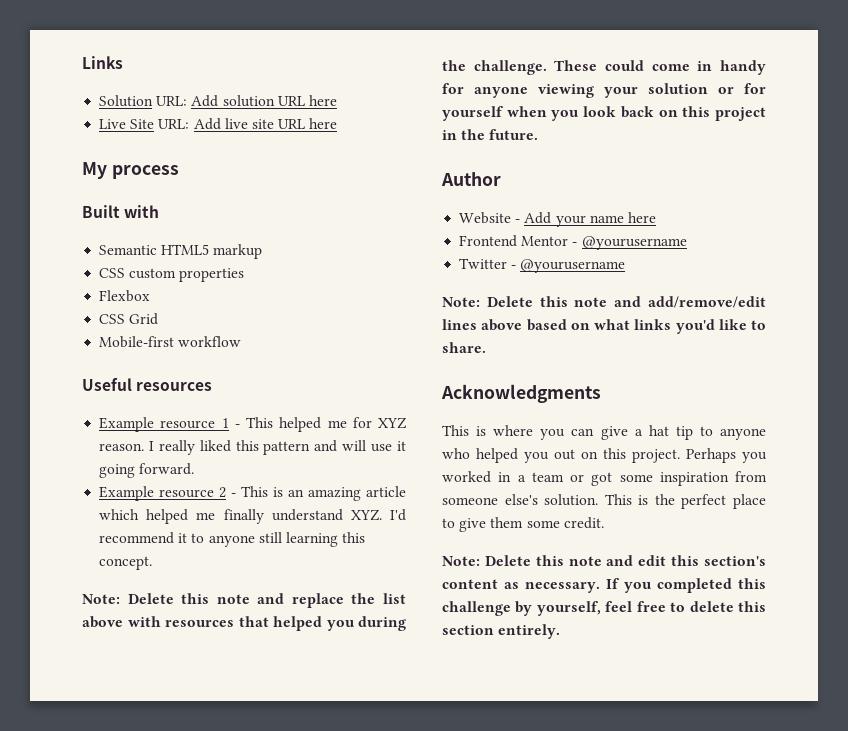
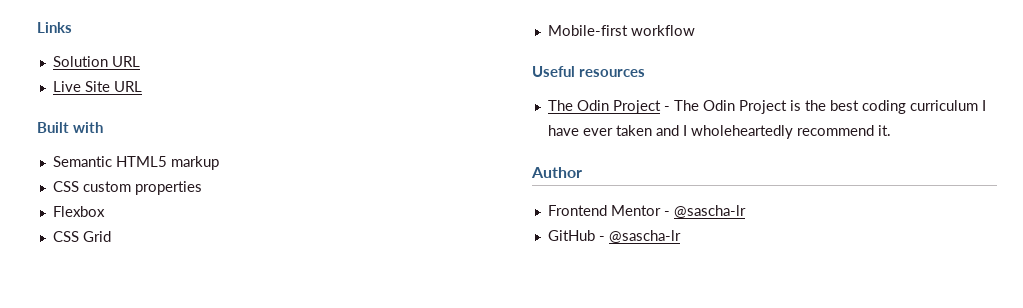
[156,95,337,107] URL: Add solution URL here -> [111,56,140,67] URL
[158,118,338,130] [82,162,179,179] URL: Add live site URL here // My process -> [113,81,142,92] URL
[99,417,406,432] [99,440,406,455] [99,463,195,478] [99,486,406,501] [99,509,406,524] [99,532,366,547] [99,556,153,570] [82,593,406,608] [82,616,406,631] [442,60,766,75] [442,83,766,98] [442,106,766,121] [442,129,539,140] [441,172,501,186] [459,212,656,227] [459,235,687,250] [459,258,626,273] [442,296,766,308] [442,319,766,334] [442,342,486,353] [441,384,601,403] [442,425,766,440] [442,448,767,463] [442,471,767,486] [442,494,766,509] [442,517,604,532] [442,555,766,566] [442,578,766,593] [442,601,766,616] [442,624,561,639] Example resource 1 - This helped me for XYZ reason. I really liked this pattern and will use it going forward. // Example resource 2 - This is an amazing article which helped me finally understand XYZ. I'd recommend it to anyone still learning this concept. // Note: Delete this note and replace the list above with resources that helped you during the challenge. These could come in handy for anyone viewing your solution or for yourself when you look back on this project in the future. // Author // Website - Add your name here // Frontend Mentor - @yourusername // Twitter - @yourusername // Note: Delete this note and add/remove/edit lines above based on what links you'd like to share. // Acknowledgments // This is where you can give a hat tip to anyone who helped you out on this project. Perhaps you worked in a team or got some inspiration from someone else's solution. This is the perfect place to give them some credit. // Note: Delete this note and edit this section's content as necessary. If you completed this challenge by yourself, feel free to delete this section entirely. -> [547,100,986,114] [547,125,891,139] [531,167,582,178] [547,205,746,218] [547,230,681,243] The Odin Project - The Odin Project is the best coding curriculum I have ever taken and I wholeheartedly recommend it. // Author // Frontend Mentor - @sascha-lr // GitHub - @sascha-lr

